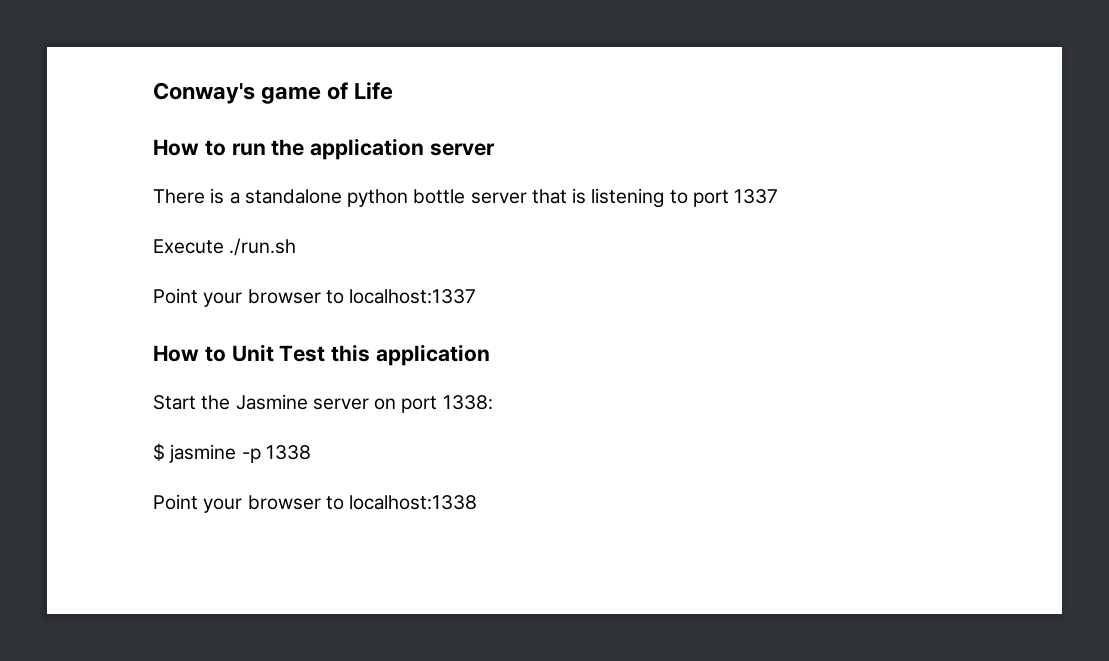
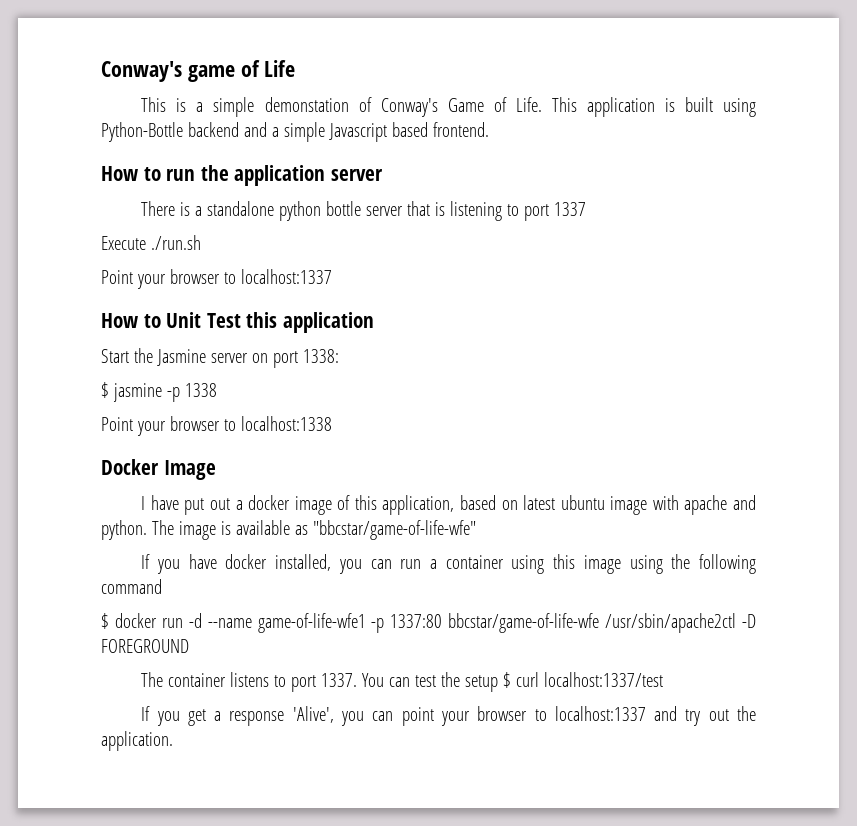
(394, 91) none -> [141,97,756,117] [101,122,489,142] // This is a simple demonstation of Conway's Game of Life. This application is built using Python-Bottle backend and a simple Javascript based frontend.
(478, 502) none -> [101,459,216,480] [141,495,757,515] [101,520,476,540] [141,554,757,574] [101,579,162,594] [101,613,756,633] [101,639,189,653] [141,672,664,692] [141,706,757,726] [101,731,173,751] // Docker Image // I have put out a docker image of this application, based on latest ubuntu image with apache and python. The image is available as "bbcstar/game-of-life-wfe" // If you have docker installed, you can run a container using this image using the following command // $ docker run -d --name game-of-life-wfe1 -p 1337:80 bbcstar/game-of-life-wfe /usr/sbin/apache2ctl -D FOREGROUND // The container listens to port 1337. You can test the setup $ curl localhost:1337/test // If you get a response 'Alive', you can point your browser to localhost:1337 and try out the application.

